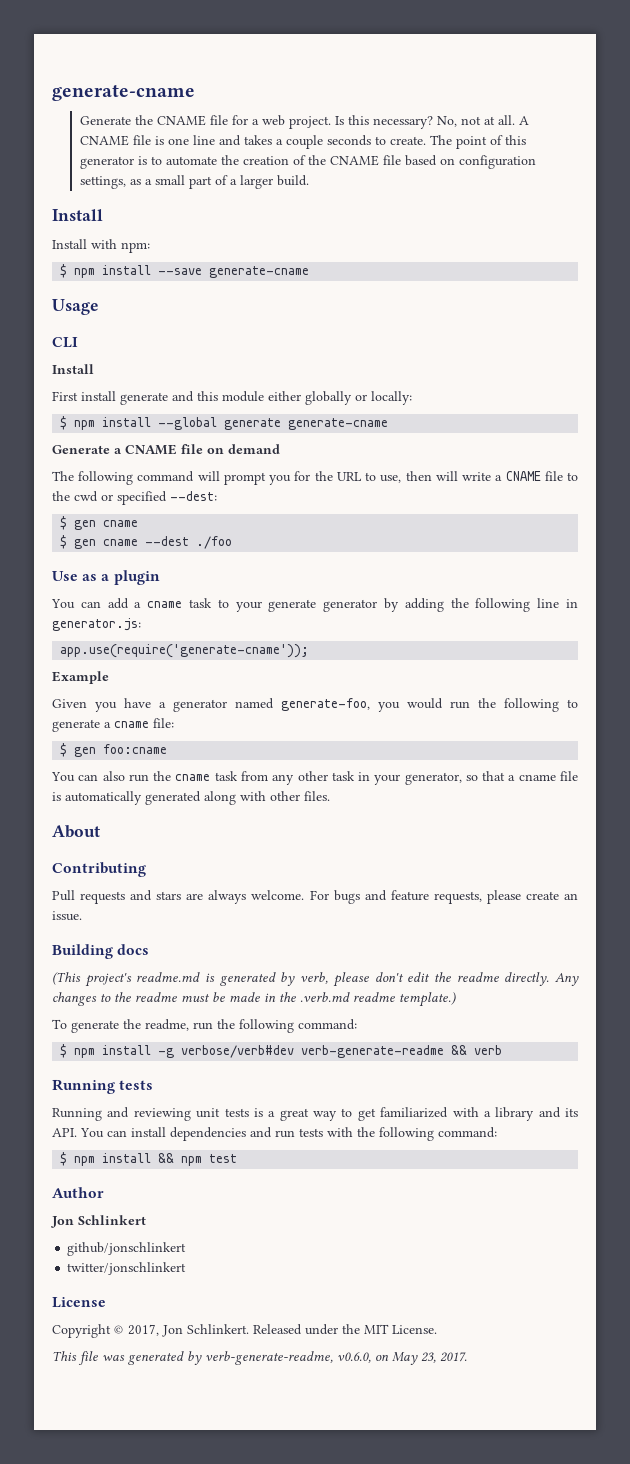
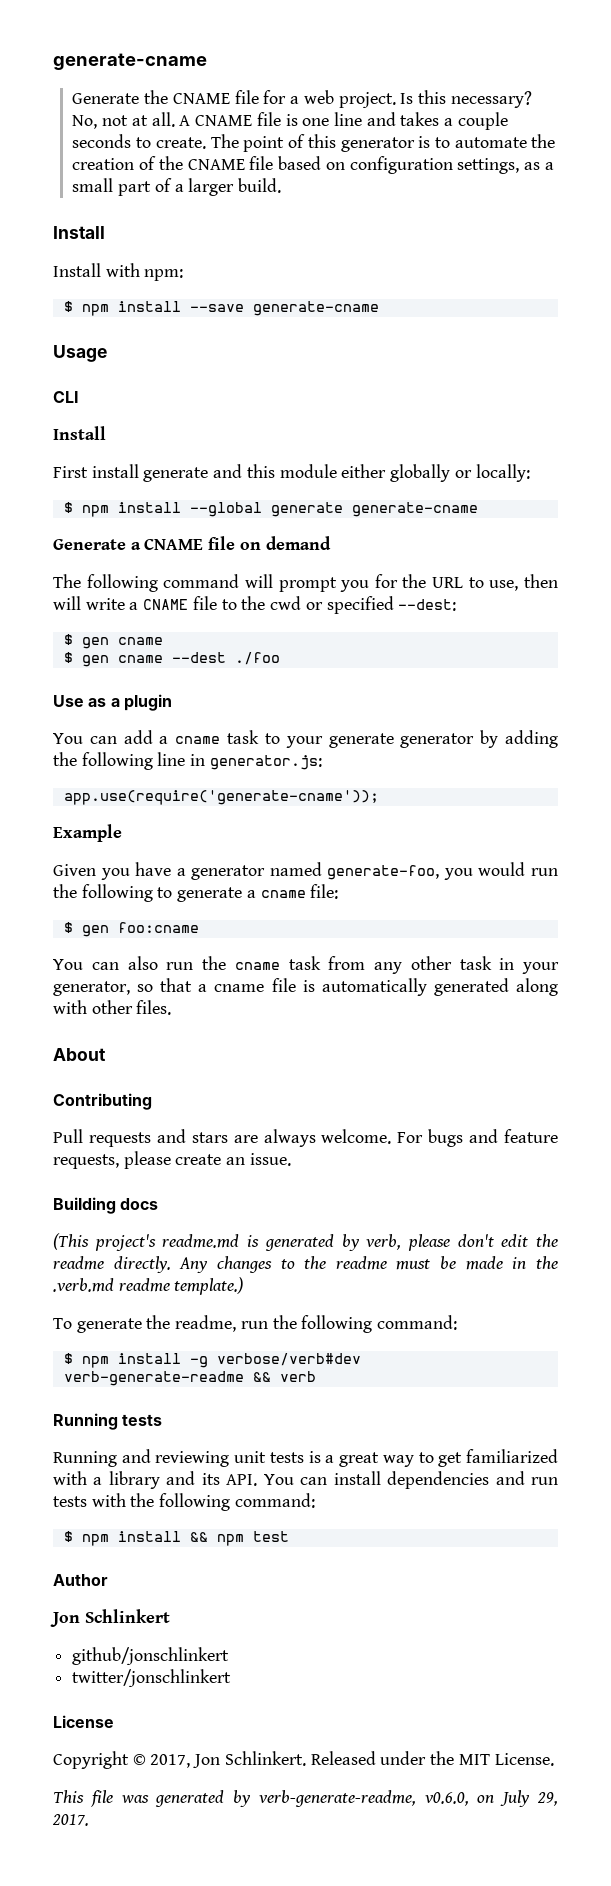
[392,1352,436,1365] May 23, -> [500,1790,558,1807] July 29,

